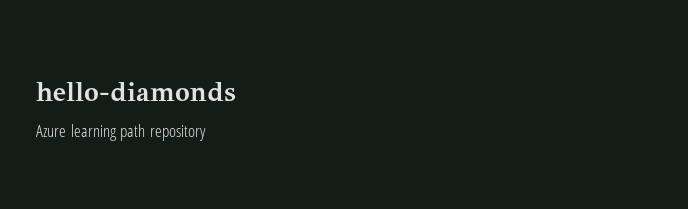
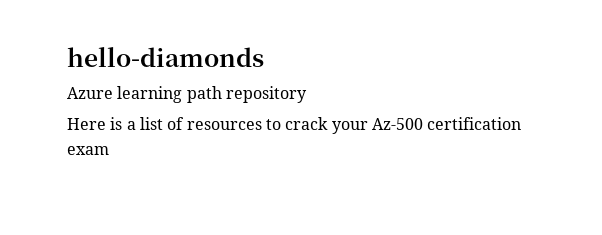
(206, 133) none -> [67,117,522,134] [67,146,109,155] // Here is a list of resources to crack your Az-500 certification exam

